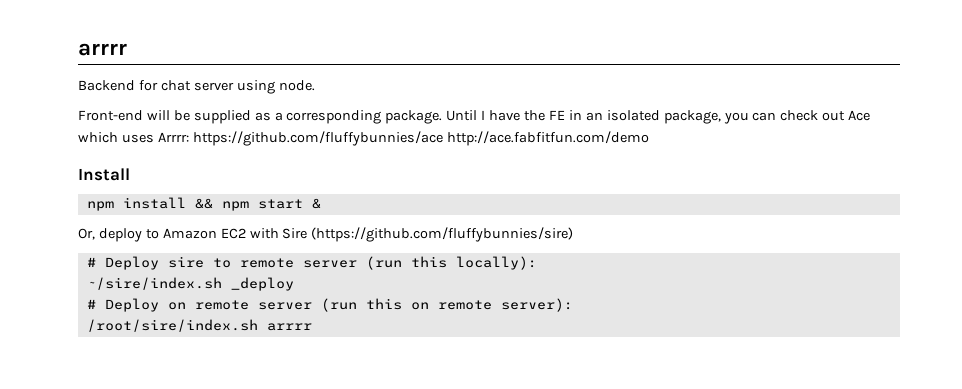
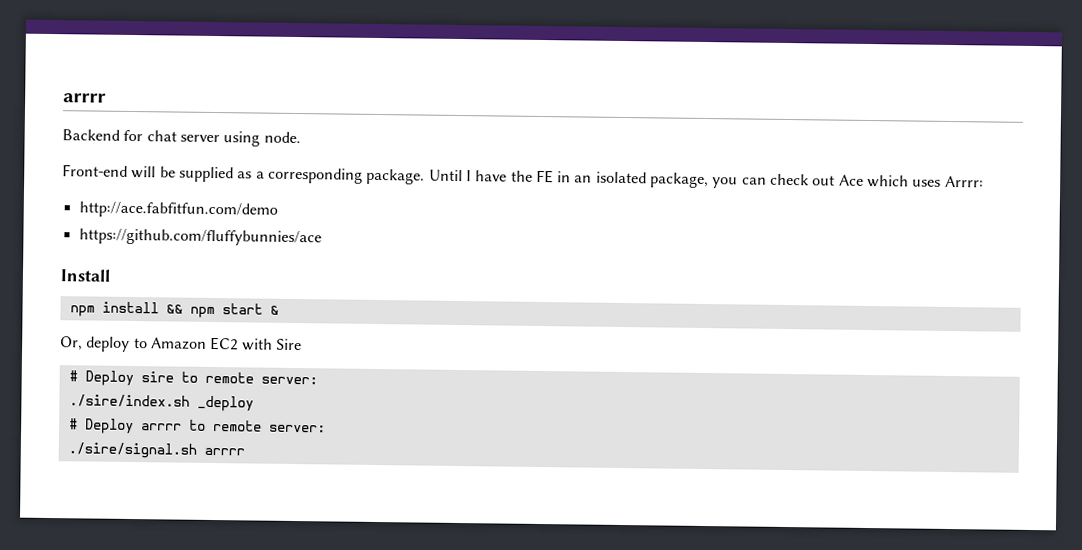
(189, 137) none -> [78,201,278,219] // http://ace.fabfitfun.com/demo //
[446,131,649,146] http://ace.fabfitfun.com/demo -> (322, 237) none
[311,227,574,242] (https://github.com/fluffybunnies/sire) -> (302, 344) none
[302,256,537,270] [86,277,294,291] [86,298,573,312] [86,319,258,332] server (run this locally): // ~/sire/index.sh _deploy // # Deploy on remote server (run this on remote server): // /root/sire/index.sh -> [260,376,318,385] [68,394,254,412] [68,418,326,435] [67,442,197,459] server: // ./sire/index.sh _deploy // # Deploy arrrr to remote server: // ./sire/signal.sh

